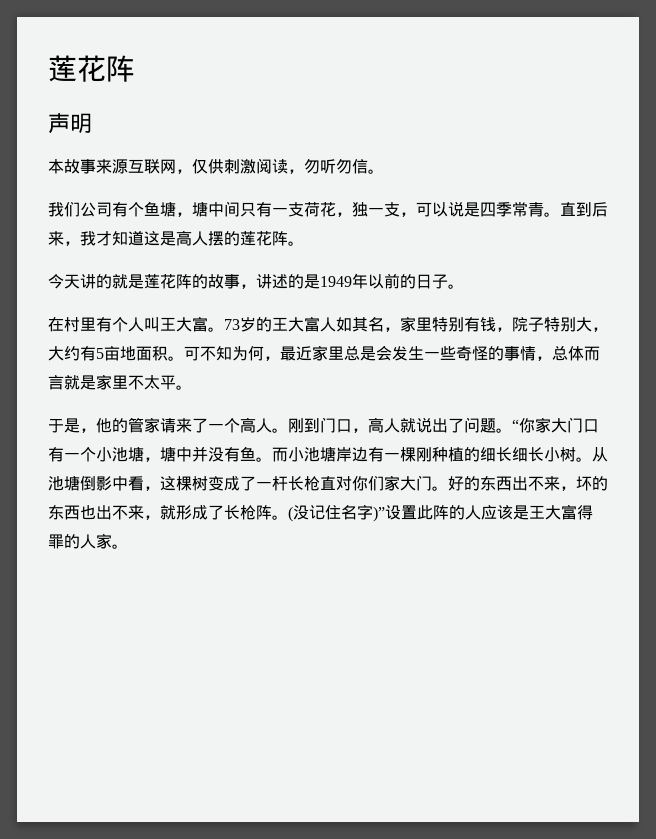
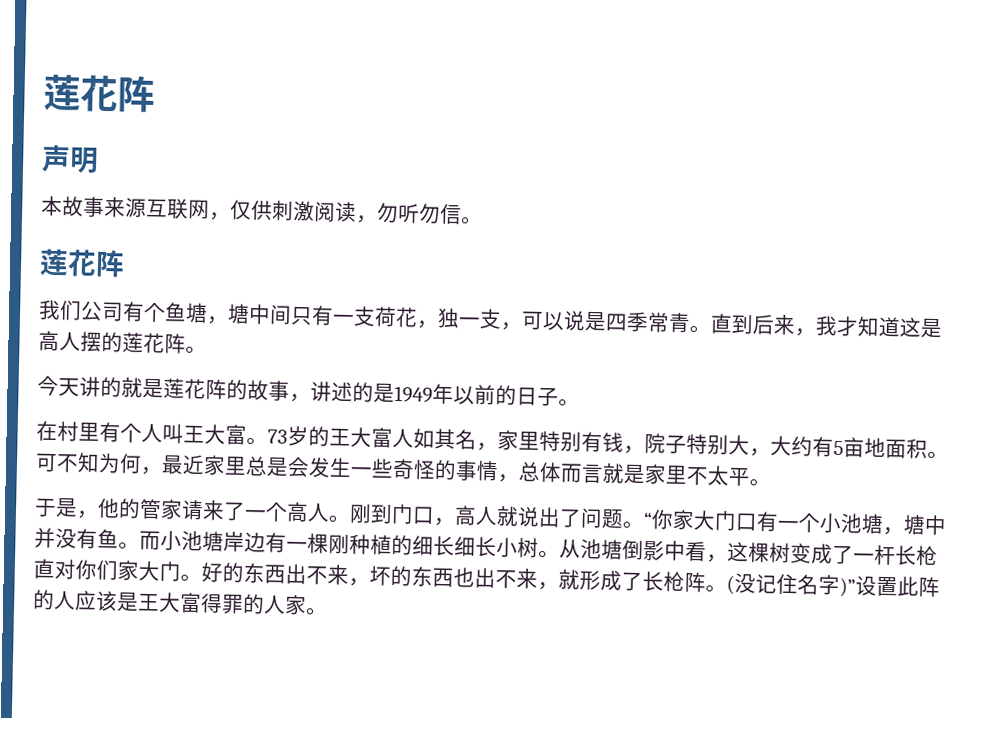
(384, 171) none -> [39,248,125,278] // 莲花阵

